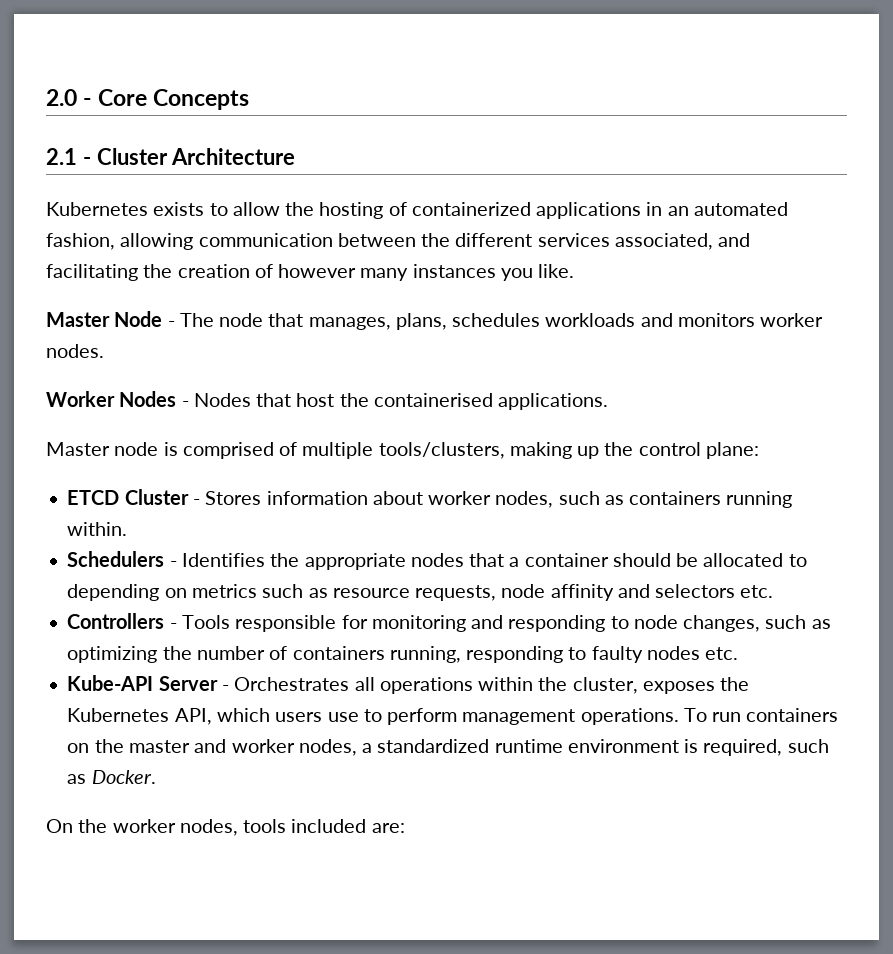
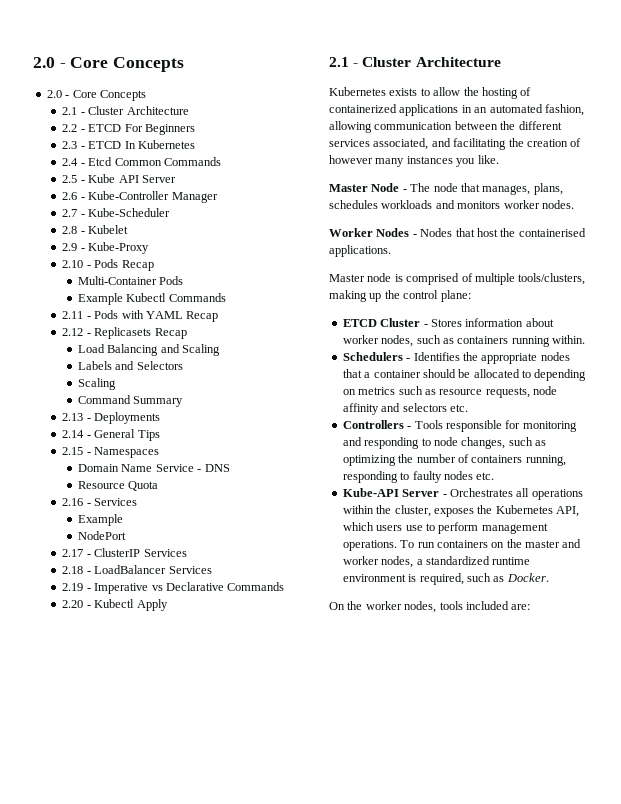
[46,89,250,110] 2.0 - Core Concepts -> [33,57,185,72] [46,90,146,101] [62,106,189,115] [62,124,195,135] [62,140,195,149] [62,157,221,166] [62,174,176,183] [62,191,218,203] [62,208,171,217] [62,225,129,234] [62,242,150,254] [62,259,154,271] [78,276,184,285] [78,293,226,305] [62,310,219,322] [62,327,187,339] [78,344,221,356] [78,361,183,370] [78,378,117,390] [78,395,184,407] [62,412,161,424] [62,429,160,441] [62,447,160,458] [78,464,230,472] [78,481,159,491] [62,498,138,506] [78,514,124,526] [78,531,127,540] [62,548,187,557] [62,565,212,574] [62,582,285,594] [62,599,168,611] 2.0 - Core Concepts // 2.0 - Core Concepts // 2.1 - Cluster Architecture // 2.2 - ETCD For Beginners // 2.3 - ETCD In Kubernetes // 2.4 - Etcd Common Commands // 2.5 - Kube API Server // 2.6 - Kube-Controller Manager // 2.7 - Kube-Scheduler // 2.8 - Kubelet // 2.9 - Kube-Proxy // 2.10 - Pods Recap // Multi-Container Pods // Example Kubectl Commands // 2.11 - Pods with YAML Recap // 2.12 - Replicasets Recap // Load Balancing and Scaling // Labels and Selectors // Scaling // Command Summary // 2.13 - Deployments // 2.14 - General Tips // 2.15 - Namespaces // Domain Name Service - DNS // Resource Quota // 2.16 - Services // Example // NodePort // 2.17 - ClusterIP Services // 2.18 - LoadBalancer Services // 2.19 - Imperative vs Declarative Commands // 2.20 - Kubectl Apply

